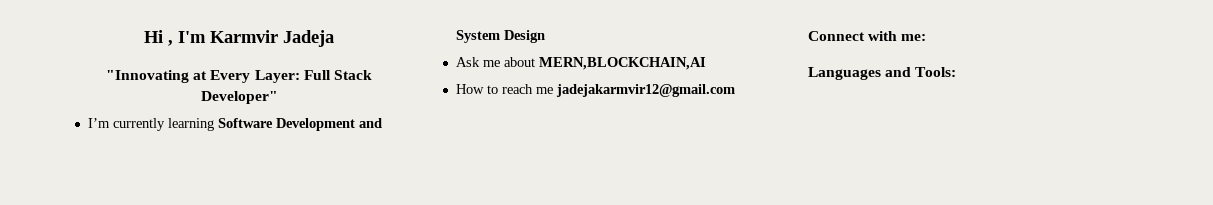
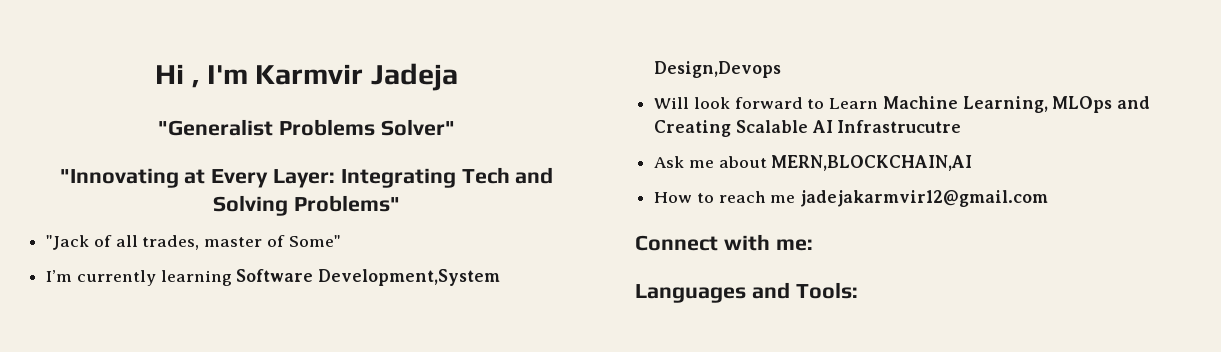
(334, 38) none -> [158,119,455,136] // "Generalist Problems Solver"
[303,70,372,80] [200,91,278,104] [87,118,382,131] [455,30,545,43] Full Stack Developer" // I’m currently learning Software Development and System Design -> [340,167,554,188] [213,195,400,216] [46,235,341,250] [46,269,501,286] [654,61,782,78] [654,96,1151,113] [654,120,962,137] Integrating Tech and Solving Problems" // "Jack of all trades, master of Some" // I’m currently learning Software Development,System Design,Devops // Will look forward to Learn Machine Learning, MLOps and Creating Scalable AI Infrastrucutre

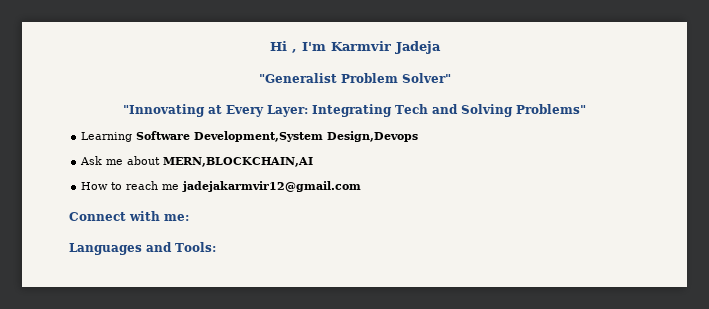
[279,119,375,136] Problems -> [340,73,398,83] Problem
[46,235,341,250] [46,269,501,286] [654,61,782,78] [654,96,1151,113] [654,120,962,137] "Jack of all trades, master of Some" // I’m currently learning Software Development,System Design,Devops // Will look forward to Learn Machine Learning, MLOps and Creating Scalable AI Infrastrucutre -> [81,131,419,142] Learning Software Development,System Design,Devops

